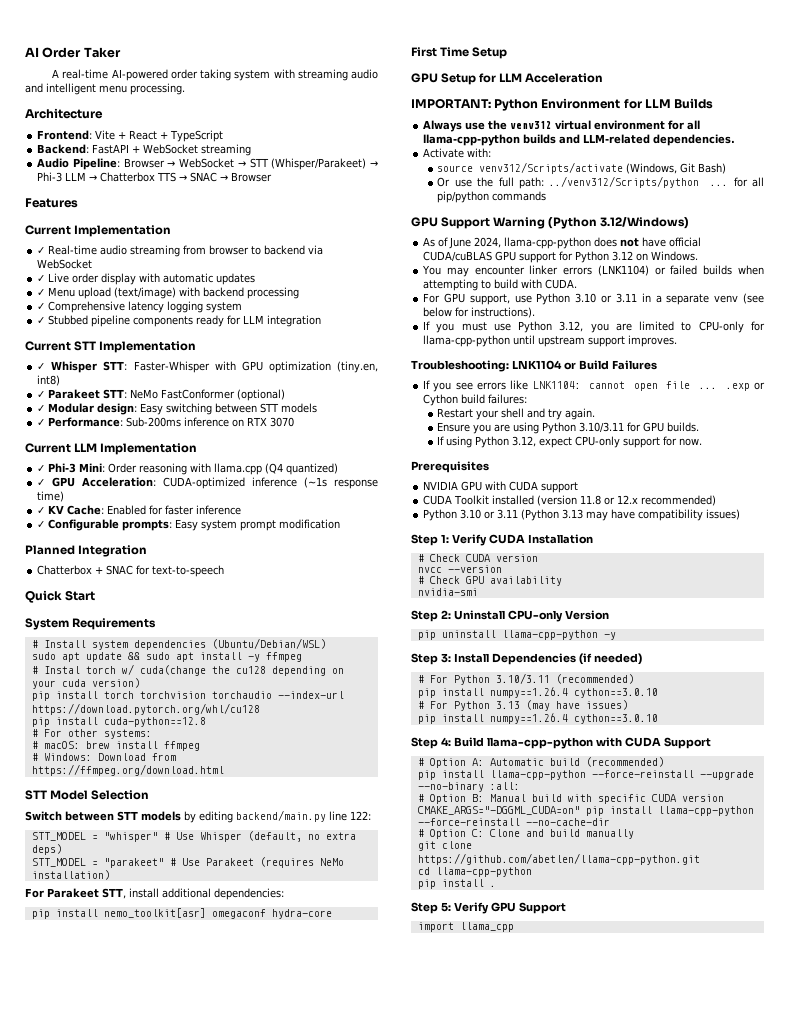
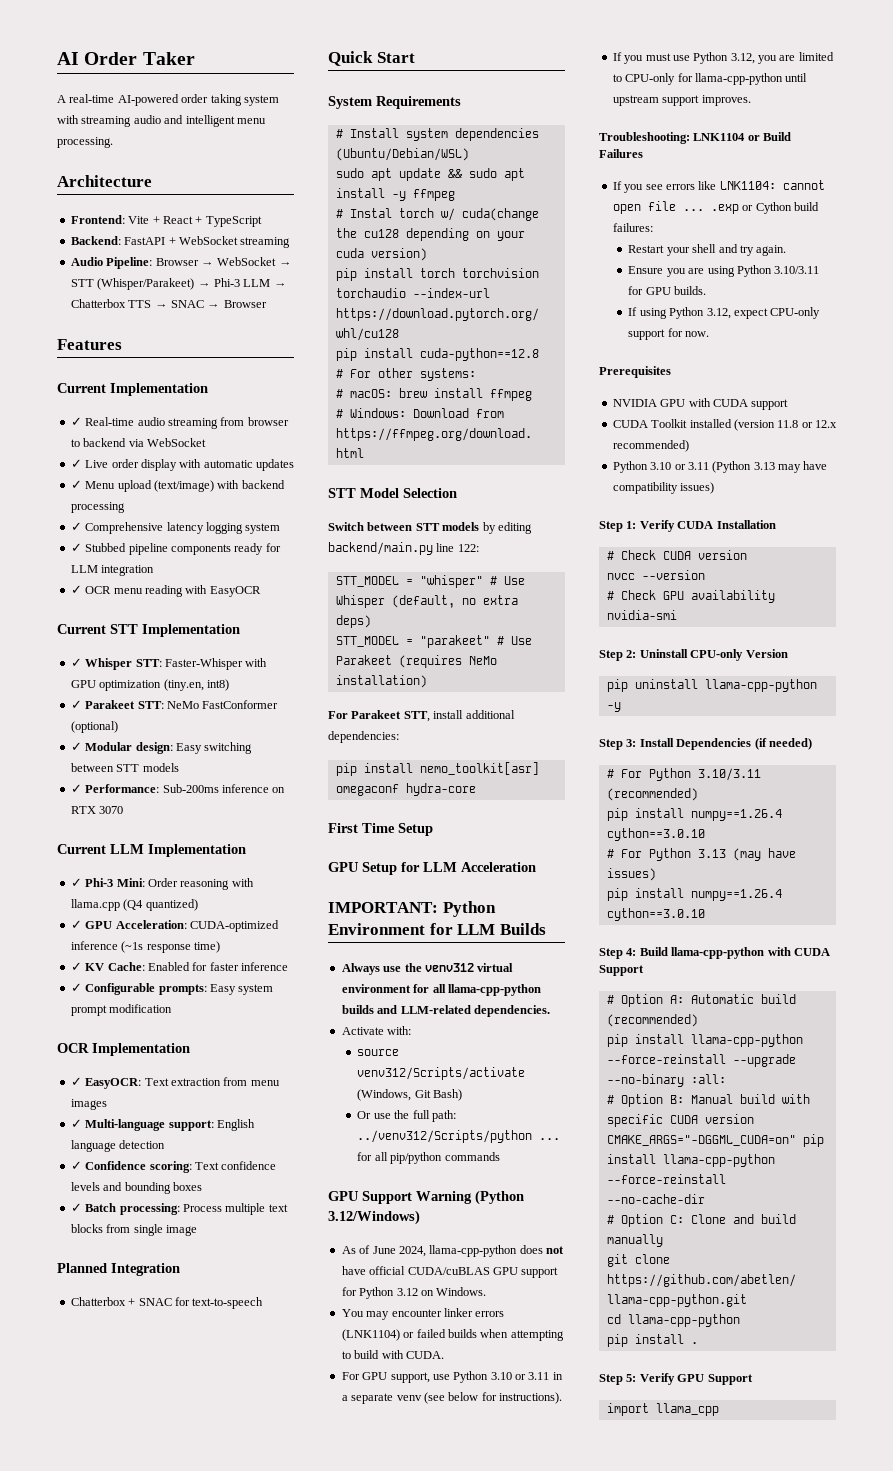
(322, 321) none -> [70,585,261,597] // ✓ OCR menu reading with EasyOCR
(341, 524) none -> [57,1043,190,1056] [70,1077,280,1089] [70,1099,107,1110] [70,1119,255,1131] [70,1140,166,1152] [70,1161,277,1173] [70,1182,202,1194] [70,1203,288,1215] [70,1224,197,1236] // OCR Implementation // ✓ EasyOCR: Text extraction from menu images // ✓ Multi-language support: English language detection // ✓ Confidence scoring: Text confidence levels and bounding boxes // ✓ Batch processing: Process multiple text blocks from single image

